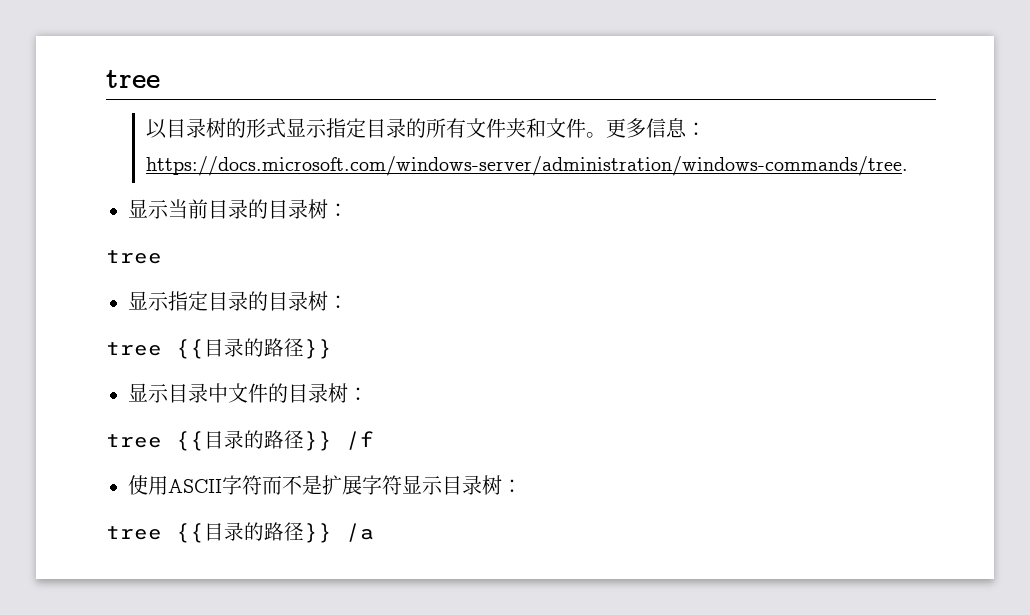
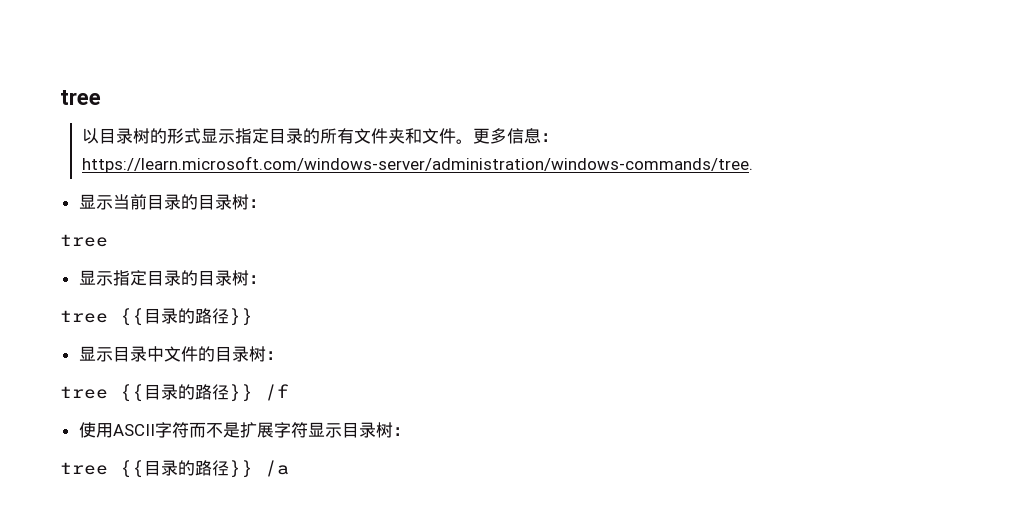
[145,156,908,176] https://docs.microsoft.com/windows-server/administration/windows-commands/tree. -> [81,156,753,173] https://learn.microsoft.com/windows-server/administration/windows-commands/tree.

